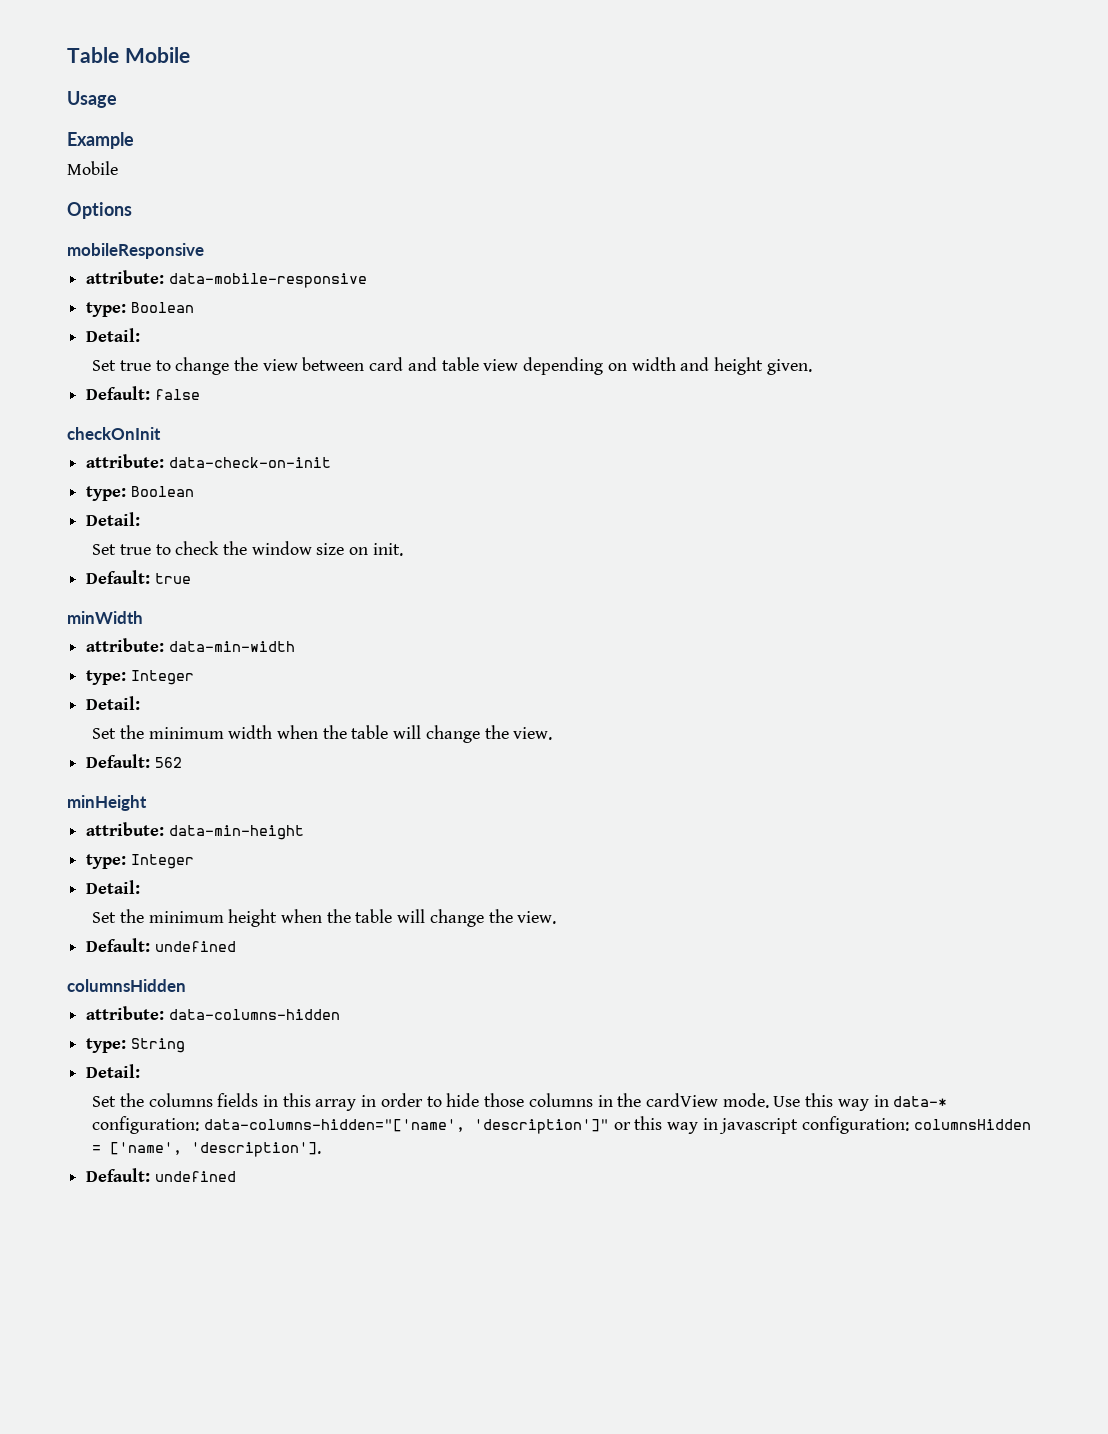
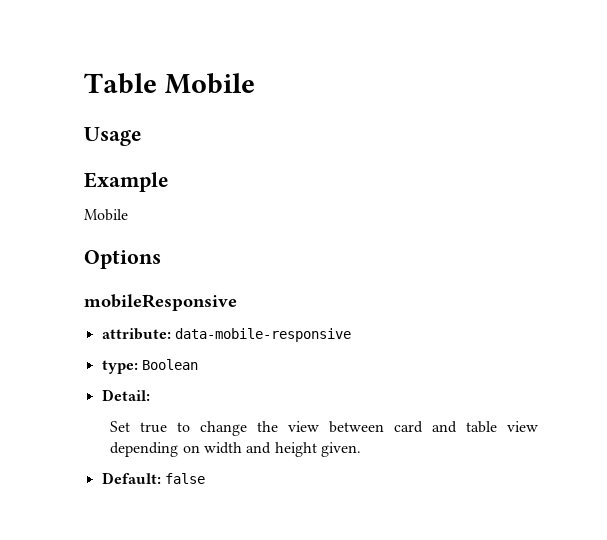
[67,427,161,440] [86,454,331,468] [86,486,194,501] [86,512,141,526] [92,541,403,556] [86,570,191,584] [67,611,143,624] [86,638,295,652] [86,670,194,685] [86,696,141,710] [92,725,553,743] [86,754,182,768] [67,795,147,811] [86,822,304,840] [86,854,194,869] [86,880,141,894] [92,909,557,927] [86,938,236,952] [67,979,186,992] [86,1006,340,1020] [86,1038,185,1053] [86,1064,141,1078] [92,1093,948,1111] [92,1116,1031,1134] [92,1142,322,1157] [86,1168,236,1182] // checkOnInit // attribute: data-check-on-init // type: Boolean // Detail: // Set true to check the window size on init. // Default: true // minWidth // attribute: data-min-width // type: Integer // Detail: // Set the minimum width when the table will change the view. // Default: 562 // minHeight // attribute: data-min-height // type: Integer // Detail: // Set the minimum height when the table will change the view. // Default: undefined // columnsHidden // attribute: data-columns-hidden // type: String // Detail: // Set the columns fields in this array in order to hide those columns in the cardView mode. Use this way in data-* configuration: data-columns-hidden="['name', 'description']" or this way in javascript configuration: columnsHidden = ['name', 'description']. // Default: undefined -> (205, 478) none

